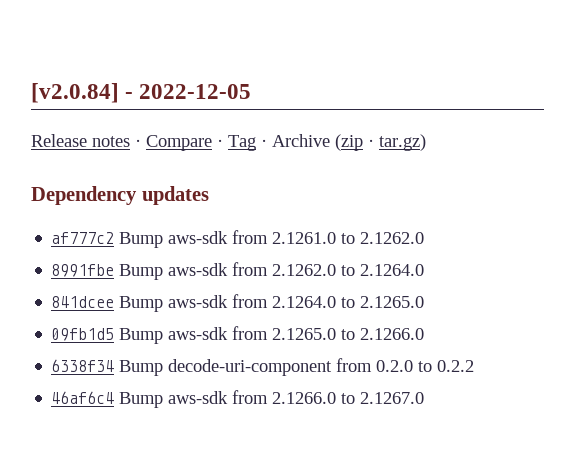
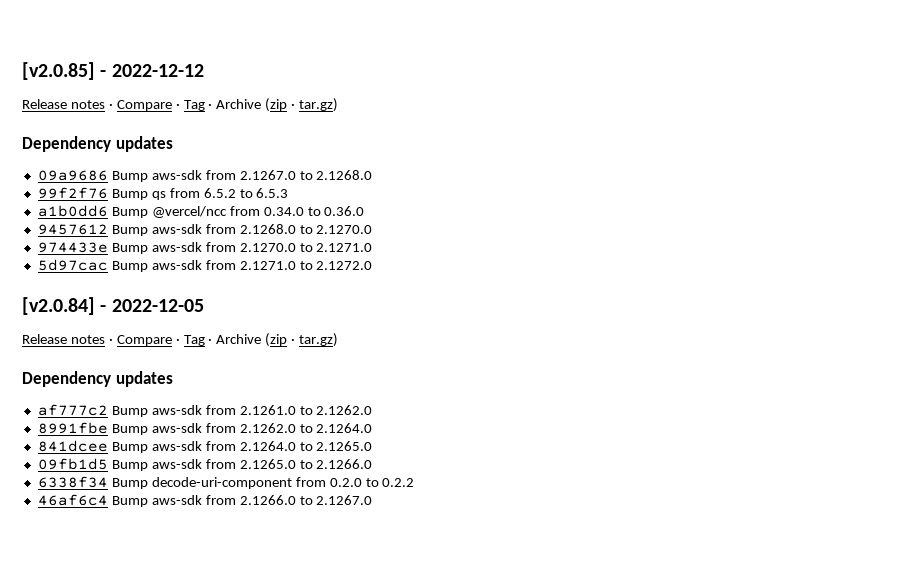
(31, 93) none -> [22,62,204,80] [22,98,339,112] [22,136,173,152] [37,170,373,182] [37,187,289,200] [37,205,365,218] [37,224,373,236] [37,242,373,254] [37,259,373,272] [v2.0.85] - 2022-12-12 // Release notes · Compare · Tag · Archive (zip · tar.gz) // Dependency updates // 09a9686 Bump aws-sdk from 2.1267.0 to 2.1268.0 // 99f2f76 Bump qs from 6.5.2 to 6.5.3 // a1b0dd6 Bump @vercel/ncc from 0.34.0 to 0.36.0 // 9457612 Bump aws-sdk from 2.1268.0 to 2.1270.0 // 974433e Bump aws-sdk from 2.1270.0 to 2.1271.0 // 5d97cac Bump aws-sdk from 2.1271.0 to 2.1272.0 //

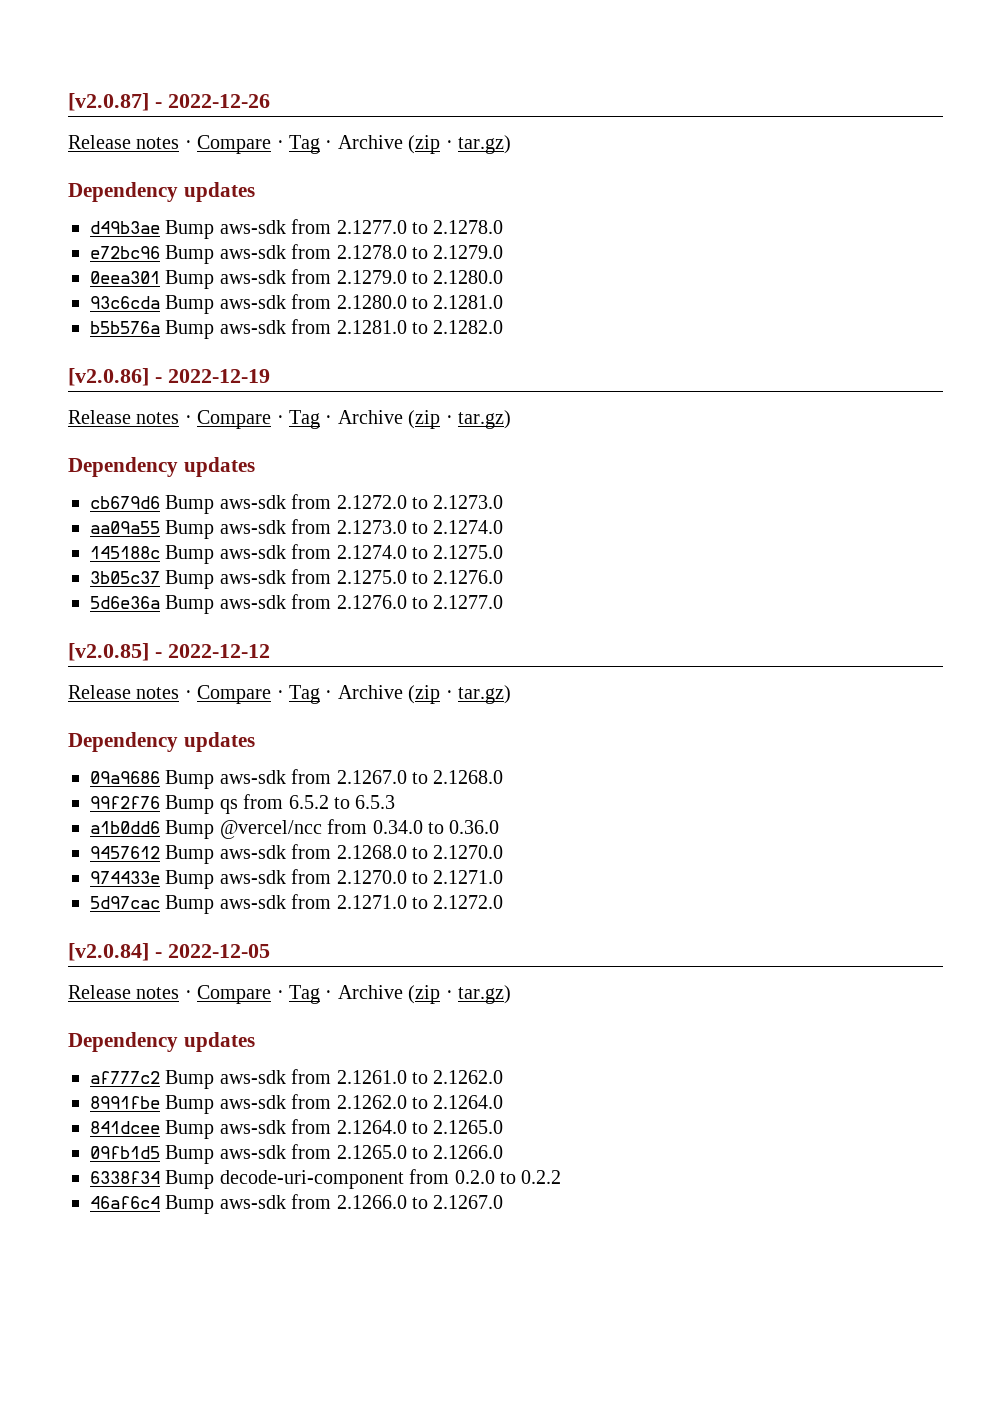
(22, 71) none -> [68,93,270,111] [68,135,511,154] [68,182,255,202] [90,219,504,239] [90,244,504,264] [90,269,504,289] [90,294,504,314] [90,319,504,339] [68,368,270,386] [68,410,511,429] [68,457,255,477] [90,494,504,514] [90,519,504,539] [90,544,504,564] [90,569,504,589] [90,594,504,614] [v2.0.87] - 2022-12-26 // Release notes · Compare · Tag · Archive (zip · tar.gz) // Dependency updates // d49b3ae Bump aws-sdk from 2.1277.0 to 2.1278.0 // e72bc96 Bump aws-sdk from 2.1278.0 to 2.1279.0 // 0eea301 Bump aws-sdk from 2.1279.0 to 2.1280.0 // 93c6cda Bump aws-sdk from 2.1280.0 to 2.1281.0 // b5b576a Bump aws-sdk from 2.1281.0 to 2.1282.0 // [v2.0.86] - 2022-12-19 // Release notes · Compare · Tag · Archive (zip · tar.gz) // Dependency updates // cb679d6 Bump aws-sdk from 2.1272.0 to 2.1273.0 // aa09a55 Bump aws-sdk from 2.1273.0 to 2.1274.0 // 145188c Bump aws-sdk from 2.1274.0 to 2.1275.0 // 3b05c37 Bump aws-sdk from 2.1275.0 to 2.1276.0 // 5d6e36a Bump aws-sdk from 2.1276.0 to 2.1277.0 //

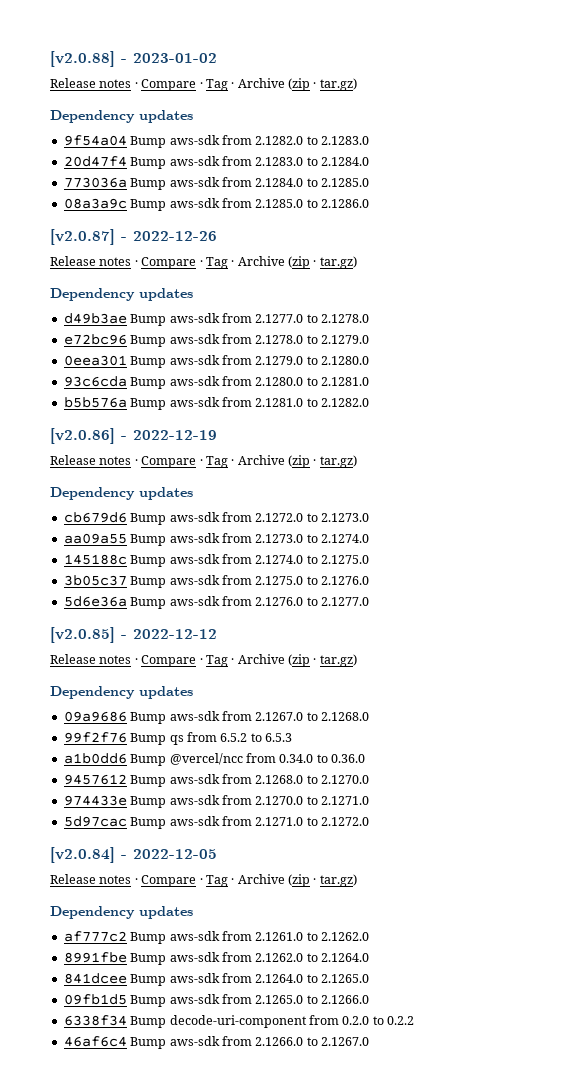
(68, 102) none -> [50,51,217,67] [50,78,357,91] [50,110,193,123] [63,135,369,148] [63,156,369,169] [63,177,369,190] [63,198,369,211] [v2.0.88] - 2023-01-02 // Release notes · Compare · Tag · Archive (zip · tar.gz) // Dependency updates // 9f54a04 Bump aws-sdk from 2.1282.0 to 2.1283.0 // 20d47f4 Bump aws-sdk from 2.1283.0 to 2.1284.0 // 773036a Bump aws-sdk from 2.1284.0 to 2.1285.0 // 08a3a9c Bump aws-sdk from 2.1285.0 to 2.1286.0 //

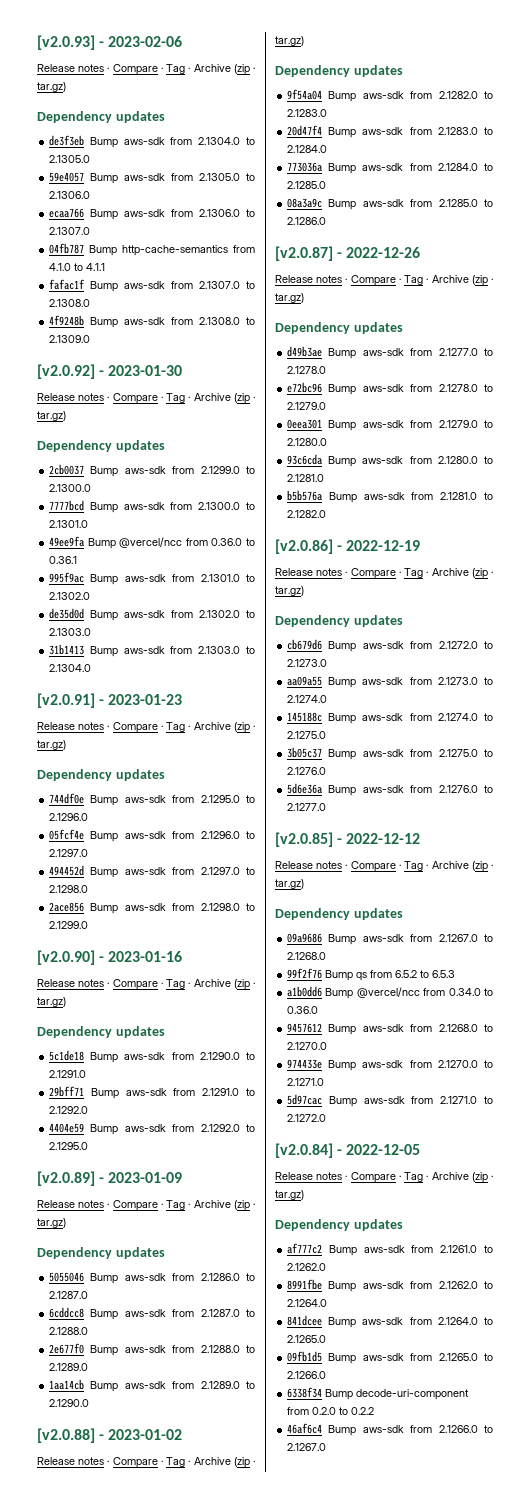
(50, 59) none -> [37,35,183,50] [37,64,256,75] [37,82,66,92] [37,111,165,123] [49,135,255,148] [49,155,91,163] [49,172,255,184] [49,191,91,199] [49,208,255,220] [49,227,91,235] [49,243,255,256] [49,263,106,271] [49,279,255,292] [49,299,91,307] [49,315,255,328] [49,335,91,343] [37,364,183,379] [37,393,256,404] [37,411,66,421] [37,440,165,452] [49,464,255,477] [49,484,92,492] [49,500,255,513] [49,520,89,528] [49,536,256,549] [49,556,78,564] [49,572,255,585] [49,592,91,600] [49,608,255,621] [49,628,92,636] [49,644,255,657] [49,664,92,672] [37,693,183,708] [37,722,256,733] [37,740,66,750] [37,769,165,781] [49,793,255,806] [49,813,89,821] [49,829,255,842] [49,849,89,857] [49,865,255,878] [49,885,89,893] [49,902,255,914] [49,921,89,929] [37,950,183,965] [37,979,256,990] [37,997,66,1007] [37,1026,165,1038] [49,1050,256,1063] [49,1070,87,1078] [49,1086,255,1099] [49,1106,89,1114] [49,1123,255,1135] [49,1142,89,1150] [37,1171,183,1186] [37,1200,256,1211] [37,1218,66,1228] [37,1247,165,1259] [49,1272,255,1284] [49,1291,89,1299] [49,1307,255,1320] [49,1327,89,1335] [49,1343,255,1356] [49,1363,89,1371] [49,1379,255,1392] [49,1399,90,1407] [v2.0.93] - 2023-02-06 // Release notes · Compare · Tag · Archive (zip · tar.gz) // Dependency updates // de3f3eb Bump aws-sdk from 2.1304.0 to 2.1305.0 // 59e4057 Bump aws-sdk from 2.1305.0 to 2.1306.0 // ecaa766 Bump aws-sdk from 2.1306.0 to 2.1307.0 // 04fb787 Bump http-cache-semantics from 4.1.0 to 4.1.1 // fafac1f Bump aws-sdk from 2.1307.0 to 2.1308.0 // 4f9248b Bump aws-sdk from 2.1308.0 to 2.1309.0 // [v2.0.92] - 2023-01-30 // Release notes · Compare · Tag · Archive (zip · tar.gz) // Dependency updates // 2cb0037 Bump aws-sdk from 2.1299.0 to 2.1300.0 // 7777bcd Bump aws-sdk from 2.1300.0 to 2.1301.0 // 49ee9fa Bump @vercel/ncc from 0.36.0 to 0.36.1 // 995f9ac Bump aws-sdk from 2.1301.0 to 2.1302.0 // de35d0d Bump aws-sdk from 2.1302.0 to 2.1303.0 // 31b1413 Bump aws-sdk from 2.1303.0 to 2.1304.0 // [v2.0.91] - 2023-01-23 // Release notes · Compare · Tag · Archive (zip · tar.gz) // Dependency updates // 744df0e Bump aws-sdk from 2.1295.0 to 2.1296.0 // 05fcf4e Bump aws-sdk from 2.1296.0 to 2.1297.0 // 494452d Bump aws-sdk from 2.1297.0 to 2.1298.0 // 2ace856 Bump aws-sdk from 2.1298.0 to 2.1299.0 // [v2.0.90] - 2023-01-16 // Release notes · Compare · Tag · Archive (zip · tar.gz) // Dependency updates // 5c1de18 Bump aws-sdk from 2.1290.0 to 2.1291.0 // 29bff71 Bump aws-sdk from 2.1291.0 to 2.1292.0 // 4404e59 Bump aws-sdk from 2.1292.0 to 2.1295.0 // [v2.0.89] - 2023-01-09 // Release notes · Compare · Tag · Archive (zip · tar.gz) // Dependency updates // 5055046 Bump aws-sdk from 2.1286.0 to 2.1287.0 // 6cddcc8 Bump aws-sdk from 2.1287.0 to 2.1288.0 // 2e677f0 Bump aws-sdk from 2.1288.0 to 2.1289.0 // 1aa14cb Bump aws-sdk from 2.1289.0 to 2.1290.0 //

